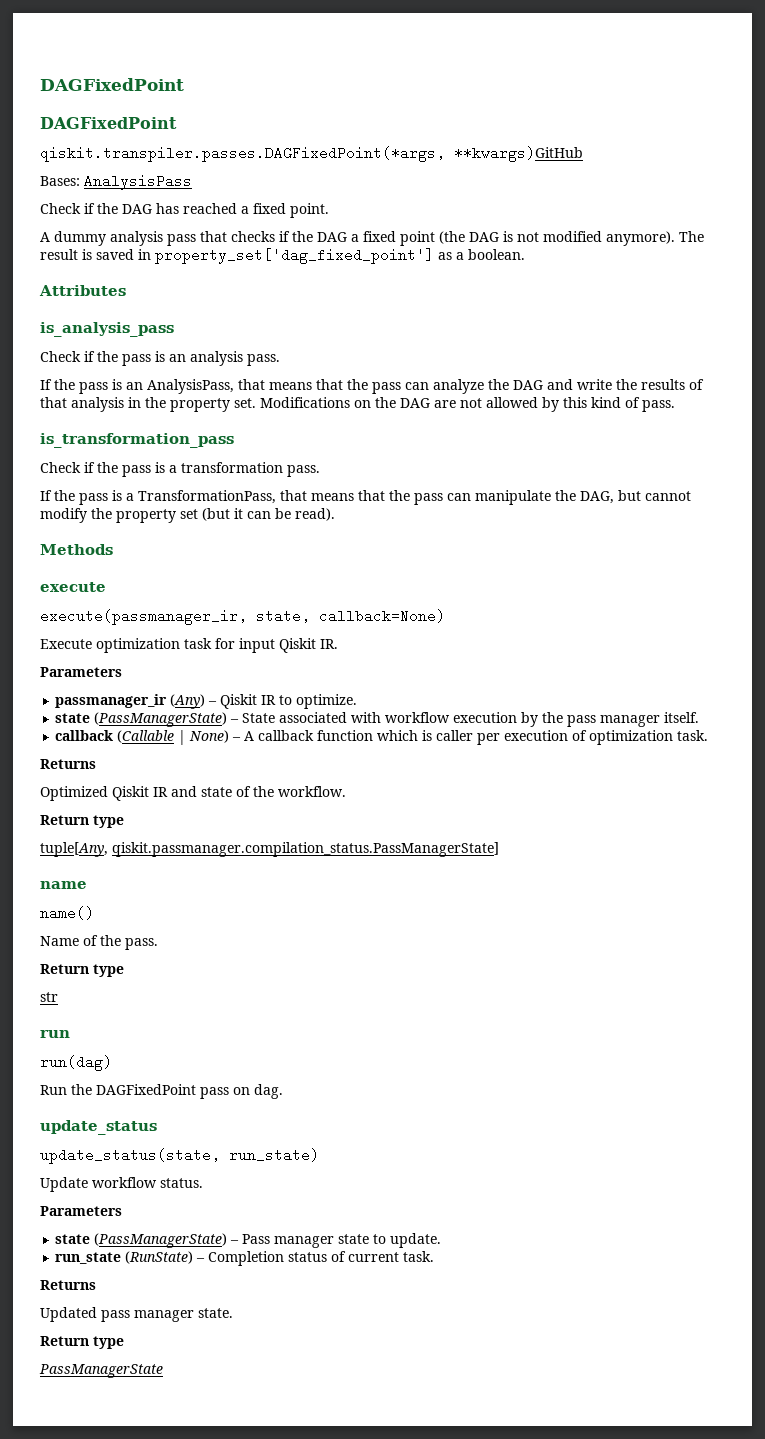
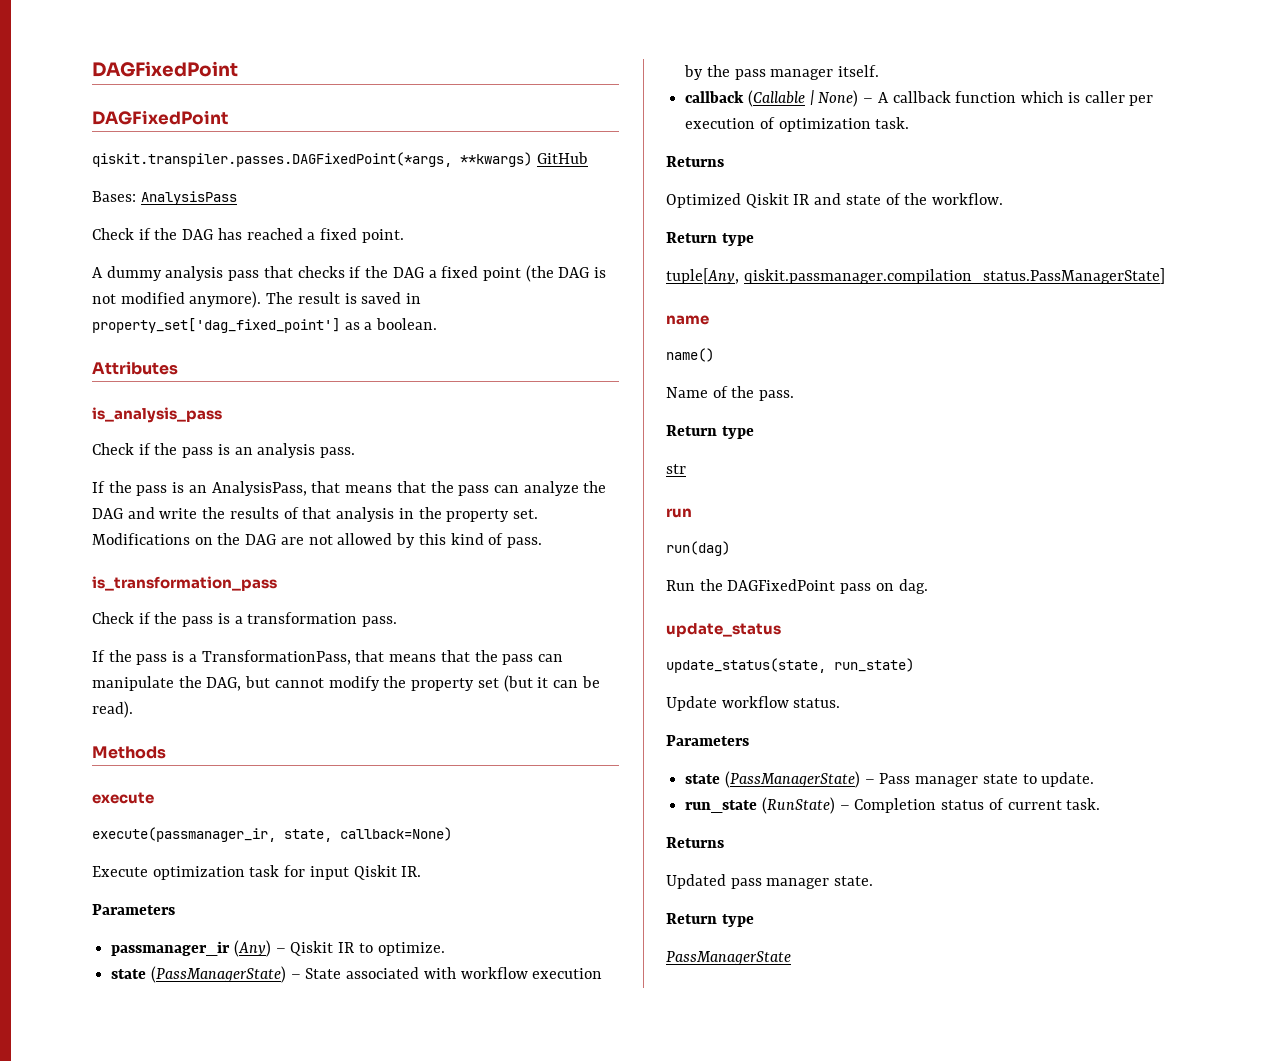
[454,146,583,162] **kwargs)GitHub -> [460,152,588,167] **kwargs) GitHub

